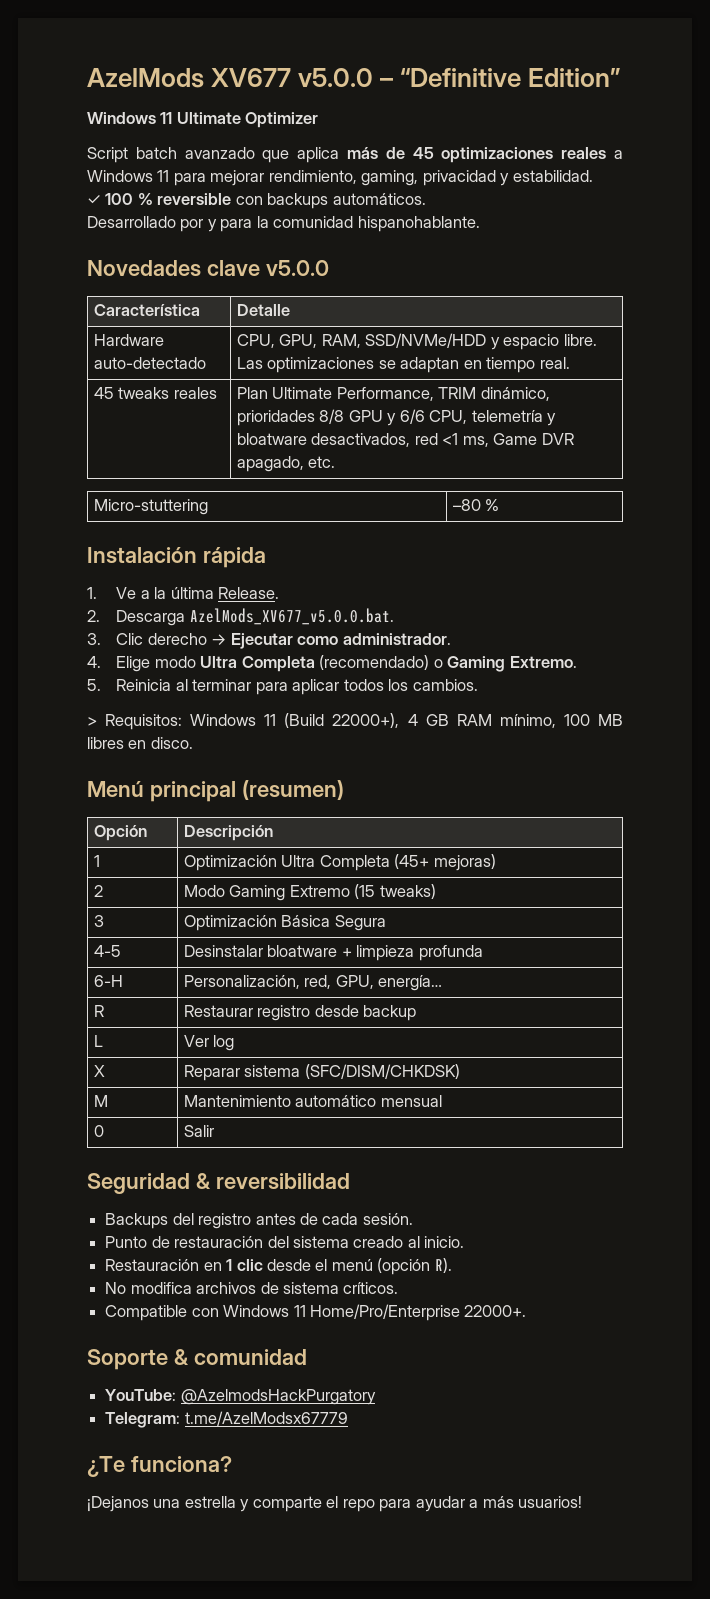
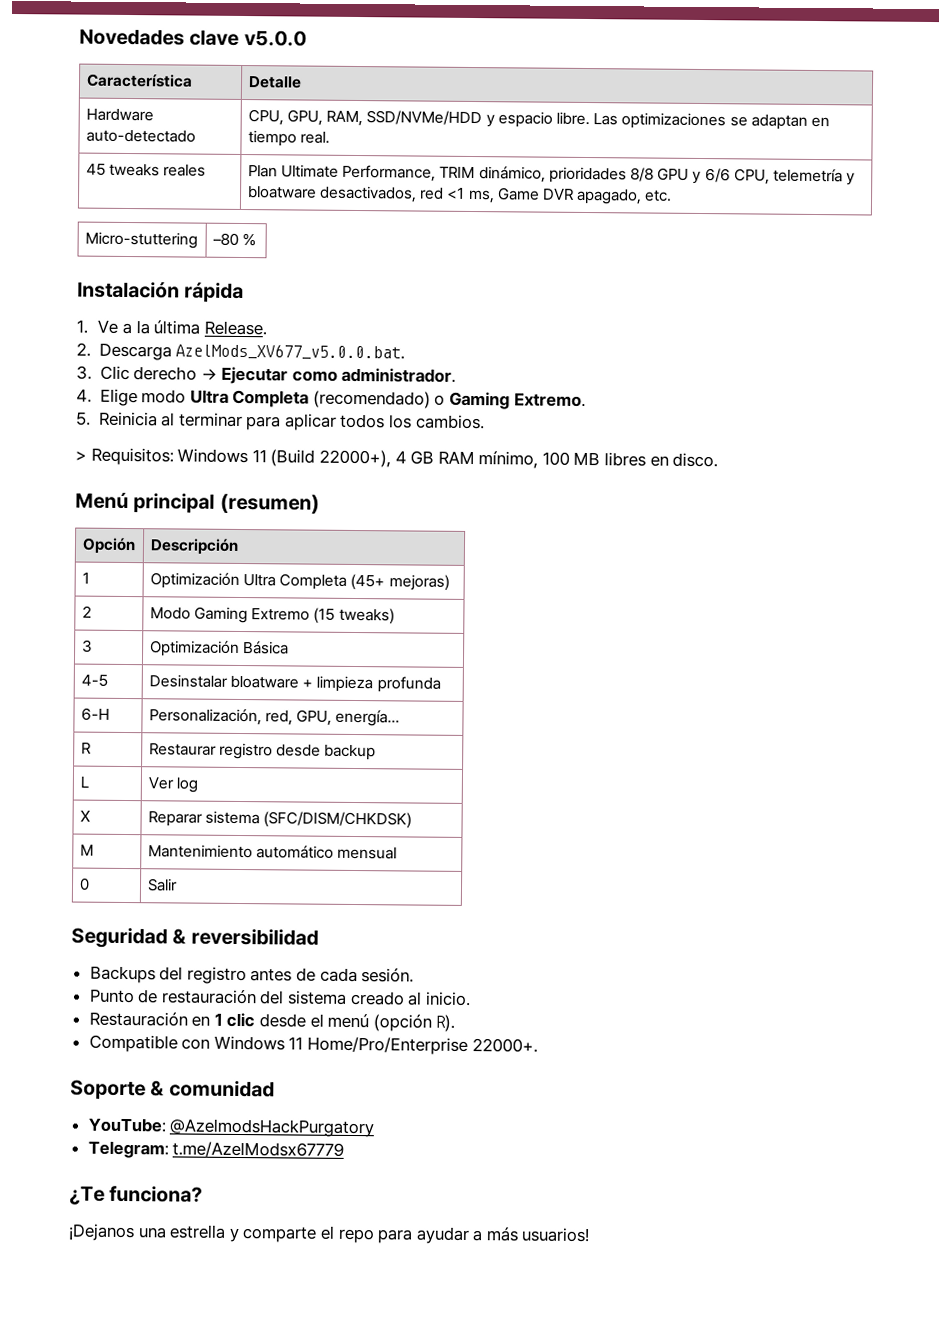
[87,68,621,88] [87,112,319,128] [87,147,623,163] [87,170,593,186] [87,193,426,209] [87,216,480,232] AzelMods XV677 v5.0.0 – “Definitive Edition” // Windows 11 Ultimate Optimizer // Script batch avanzado que aplica más de 45 optimizaciones reales a Windows 11 para mejorar rendimiento, gaming, privacidad y estabilidad. // ✓ 100 % reversible con backups automáticos. // Desarrollado por y para la comunidad hispanohablante. // -> (79, 37) none
[334,915,386,931] Segura -> (290, 648) none
[105,1282,399,1294] // No modifica archivos de sistema críticos. -> (456, 1023) none

